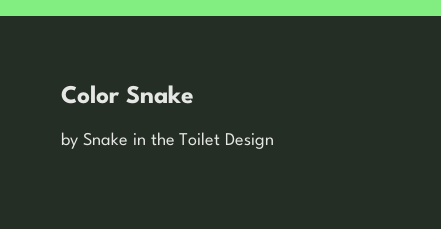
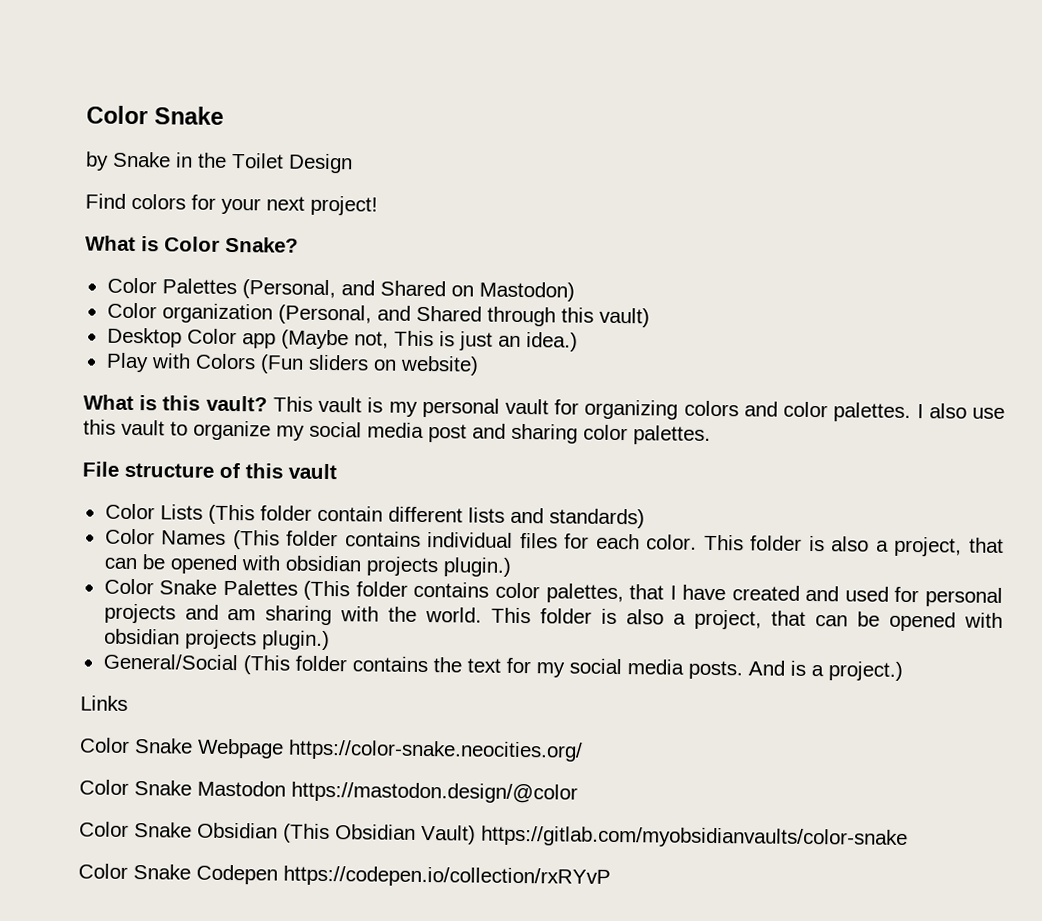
(275, 141) none -> [85,193,378,216] [85,235,299,253] [106,277,575,302] [106,302,650,328] [106,327,578,352] [105,352,479,376] [83,394,1005,423] [83,419,711,445] [82,461,337,480] [104,503,645,529] [104,528,1005,557] [103,554,511,577] [103,578,1004,607] [103,603,1004,632] [103,628,330,651] [102,653,903,681] [80,695,128,711] [79,737,583,762] [79,779,578,804] [79,821,908,849] [78,863,611,888] // Find colors for your next project! // What is Color Snake? // Color Palettes (Personal, and Shared on Mastodon) // Color organization (Personal, and Shared through this vault) // Desktop Color app (Maybe not, This is just an idea.) // Play with Colors (Fun sliders on website) // What is this vault? This vault is my personal vault for organizing colors and color palettes. I also use this vault to organize my social media post and sharing color palettes. // File structure of this vault // Color Lists (This folder contain different lists and standards) // Color Names (This folder contains individual files for each color. This folder is also a project, that can be opened with obsidian projects plugin.) // Color Snake Palettes (This folder contains color palettes, that I have created and used for personal projects and am sharing with the world. This folder is also a project, that can be opened with obsidian projects plugin.) // General/Social (This folder contains the text for my social media posts. And is a project.) // Links // Color Snake Webpage https://color-snake.neocities.org/ // Color Snake Mastodon https://mastodon.design/@color // Color Snake Obsidian (This Obsidian Vault) https://gitlab.com/myobsidianvaults/color-snake // Color Snake Codepen https://codepen.io/collection/rxRYvP

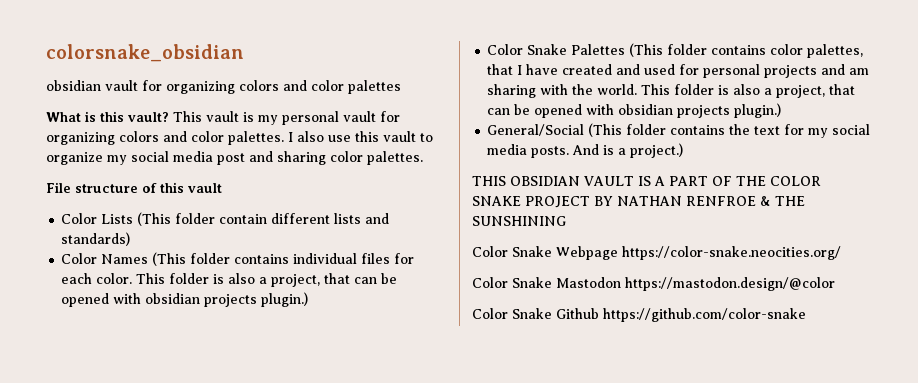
[86,105,224,125] [85,151,353,174] [85,193,378,216] [85,235,299,253] [106,277,575,302] [106,302,650,328] [106,327,578,352] [105,352,479,376] Color Snake // by Snake in the Toilet Design // Find colors for your next project! // What is Color Snake? // Color Palettes (Personal, and Shared on Mastodon) // Color organization (Personal, and Shared through this vault) // Desktop Color app (Maybe not, This is just an idea.) // Play with Colors (Fun sliders on website) -> [46,44,244,62] [46,80,401,94] colorsnake_obsidian // obsidian vault for organizing colors and color palettes
[80,695,128,711] Links -> [472,176,821,186] [472,196,805,208] [472,216,566,226] THIS OBSIDIAN VAULT IS A PART OF THE COLOR SNAKE PROJECT BY NATHAN RENFROE & THE SUNSHINING
[197,822,908,849] [78,863,611,888] Obsidian (This Obsidian Vault) https://gitlab.com/myobsidianvaults/color-snake // Color Snake Codepen https://codepen.io/collection/rxRYvP -> [556,308,806,322] Github https://github.com/color-snake

